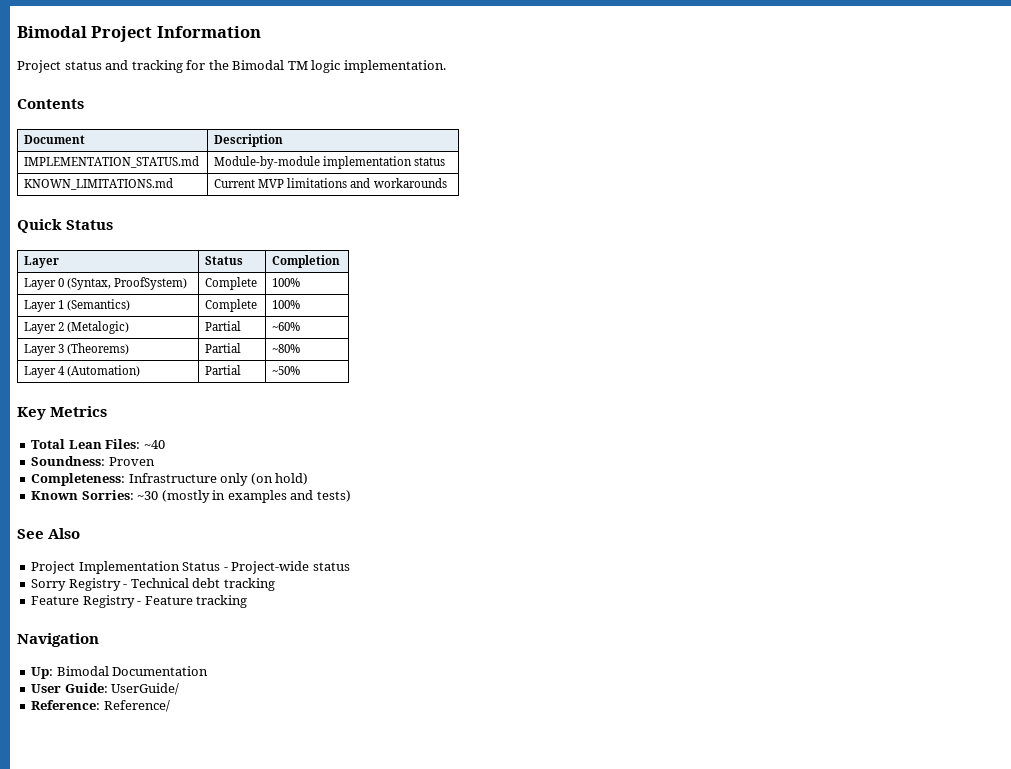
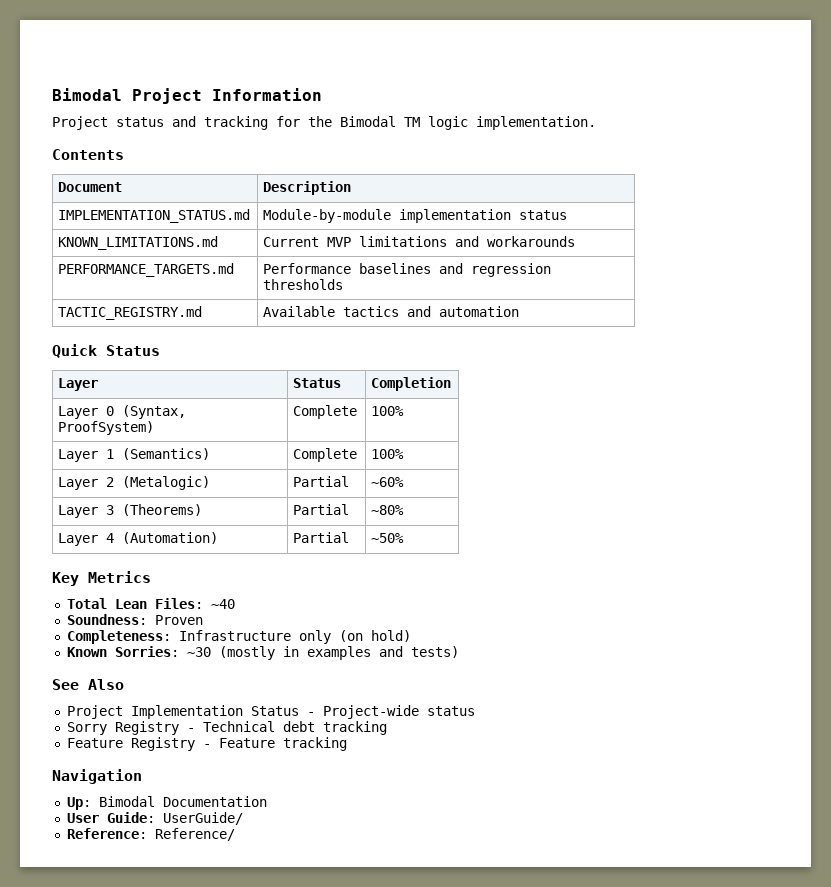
(447, 183) none -> [58,263,235,277] [263,263,552,277] [263,279,344,290] [58,306,203,320] [263,306,520,317] // PERFORMANCE_TARGETS.md | Performance baselines and regression thresholds // TACTIC_REGISTRY.md | Available tactics and automation

